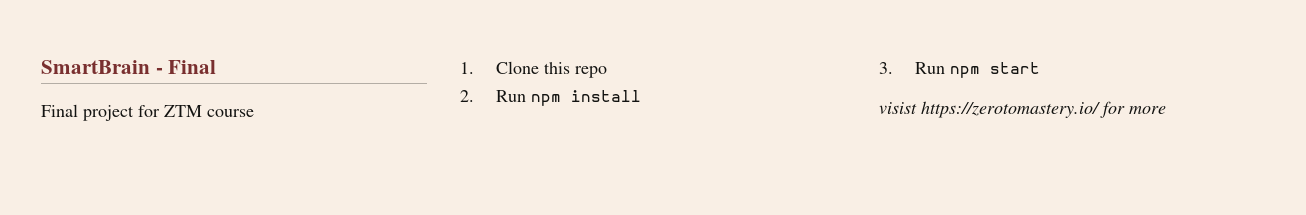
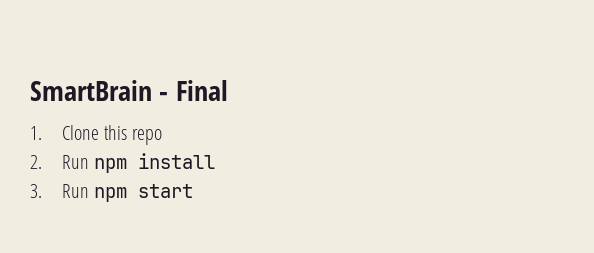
[41,104,254,121] // Final project for ZTM course -> (228, 90) none
[879,101,1166,118] // visist https://zerotomastery.io/ for more -> (194, 191) none

